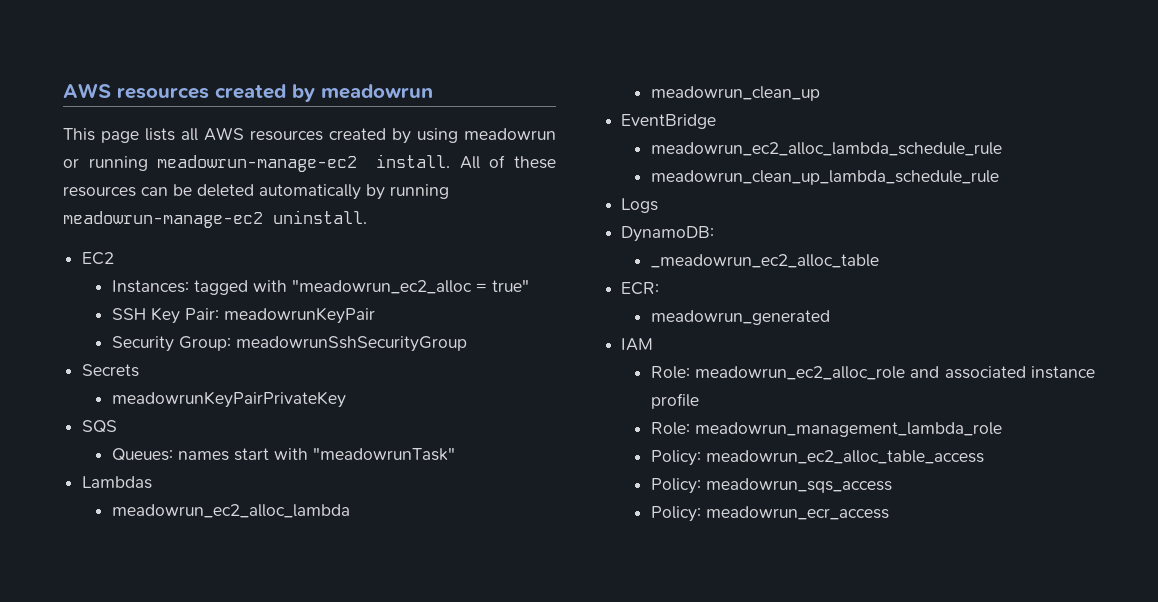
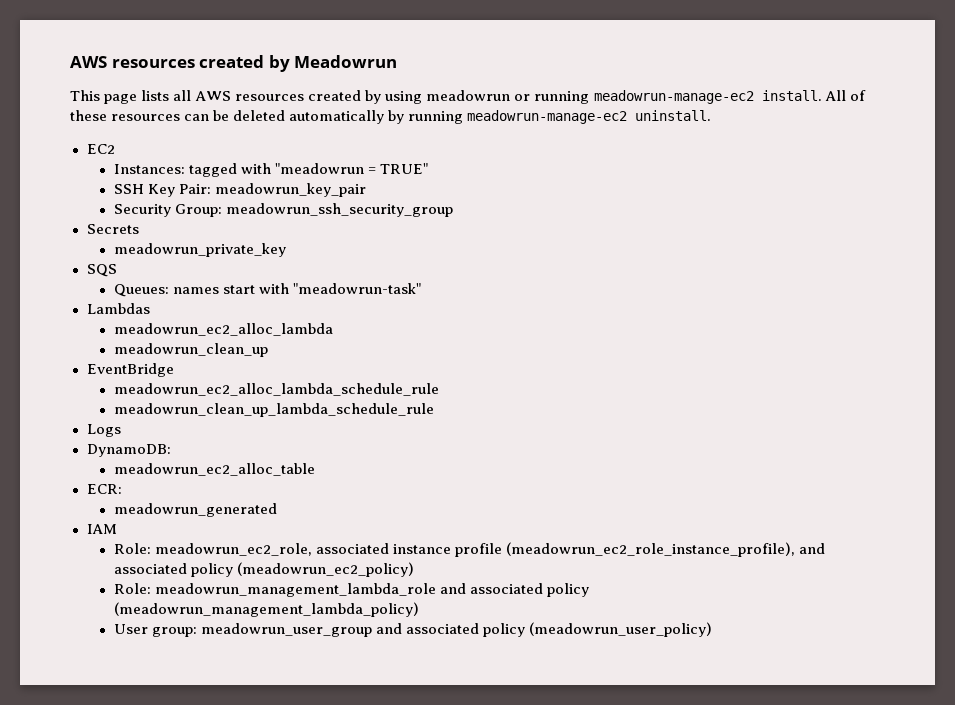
[63,83,433,102] AWS resources created by meadowrun -> [70,55,398,72] AWS resources created by Meadowrun
[291,279,529,294] "meadowrun_ec2_alloc = true" -> [275,163,429,174] "meadowrun = TRUE"
[223,307,375,324] meadowrunKeyPair -> [215,183,367,197] meadowrun_key_pair
[235,336,467,352] meadowrunSshSecurityGroup -> [226,203,454,217] meadowrun_ssh_security_group
[111,391,346,408] meadowrunKeyPairPrivateKey -> [113,243,286,257] meadowrun_private_key
[312,447,455,461] "meadowrunTask" -> [293,283,422,294] "meadowrun-task"
[650,254,879,268] _meadowrun_ec2_alloc_table -> [113,463,315,476] meadowrun_ec2_alloc_table
[694,366,940,380] meadowrun_ec2_alloc_role and -> [155,543,313,556] meadowrun_ec2_role,
[650,422,1002,437] [650,450,984,466] [650,478,892,494] [650,506,889,522] // Role: meadowrun_management_lambda_role // Policy: meadowrun_ec2_alloc_table_access // Policy: meadowrun_sqs_access // Policy: meadowrun_ecr_access -> [506,542,826,557] [113,562,415,577] [113,583,590,597] [113,602,419,617] [113,622,713,637] (meadowrun_ec2_role_instance_profile), and associated policy (meadowrun_ec2_policy) // Role: meadowrun_management_lambda_role and associated policy (meadowrun_management_lambda_policy) // User group: meadowrun_user_group and associated policy (meadowrun_user_policy)

